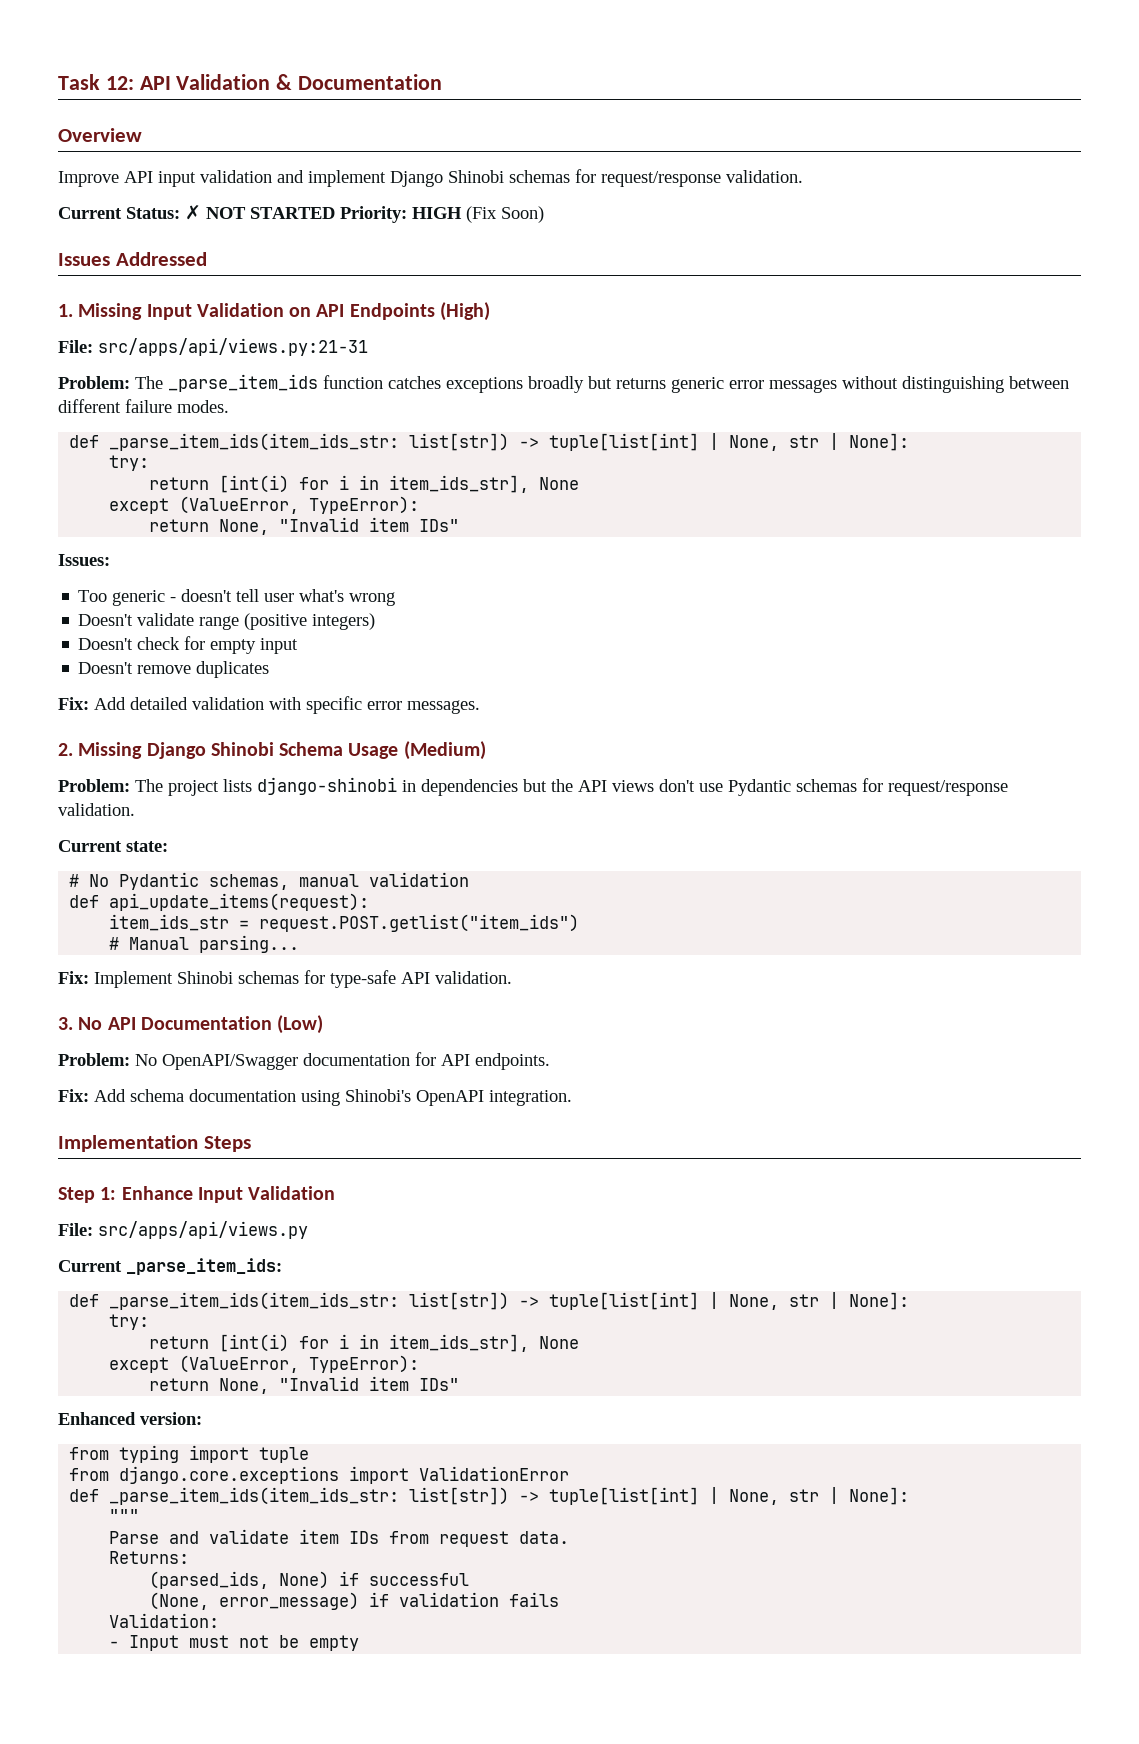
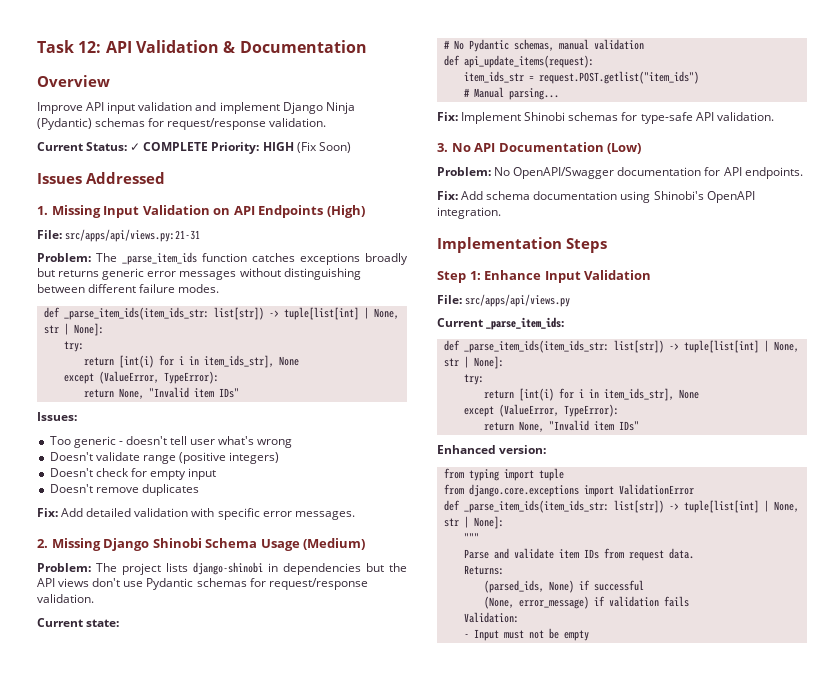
[448,170,504,183] Shinobi -> [325,102,355,114] [37,118,92,130] Ninja (Pydantic)
[185,205,335,220] ✗ NOT STARTED -> [130,142,209,151] ✓ COMPLETE

